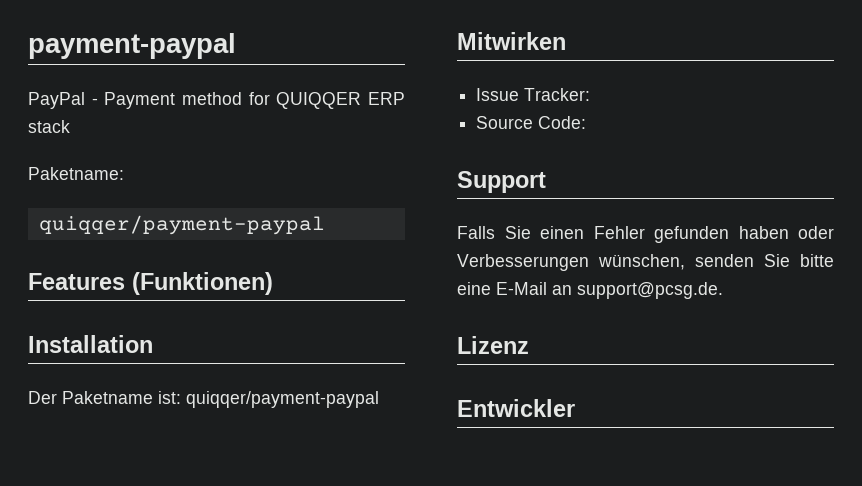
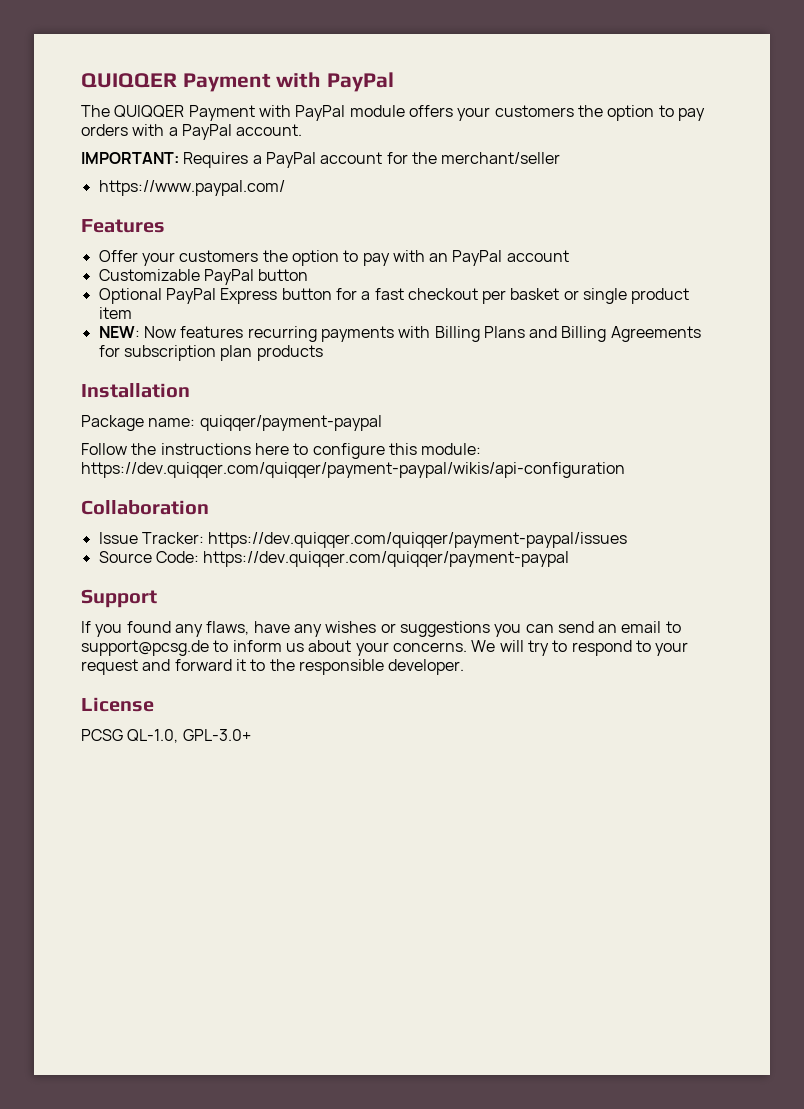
[28,33,236,59] [28,92,405,109] [28,120,70,133] [28,167,124,180] [38,215,325,235] [28,272,273,295] [28,335,153,353] [28,391,379,408] [457,32,566,50] payment-paypal // PayPal - Payment method for QUIQQER ERP stack // Paketname: // quiqqer/payment-paypal // Features (Funktionen) // Installation // Der Paketname ist: quiqqer/payment-paypal // Mitwirken -> [81,72,395,92] [81,105,705,121] [81,124,303,140] [81,152,561,168] [98,180,285,196] [81,219,165,233] [98,250,569,266] [98,269,309,285] [98,288,690,304] [98,307,132,319] [98,326,701,342] [98,345,323,361] [81,383,190,398] [81,415,382,431] [81,443,482,459] [81,462,625,478] [81,500,209,515] QUIQQER Payment with PayPal // The QUIQQER Payment with PayPal module offers your customers the option to pay orders with a PayPal account. // IMPORTANT: Requires a PayPal account for the merchant/seller // https://www.paypal.com/ // Features // Offer your customers the option to pay with an PayPal account // Customizable PayPal button // Optional PayPal Express button for a fast checkout per basket or single product item // NEW: Now features recurring payments with Billing Plans and Billing Agreements for subscription plan products // Installation // Package name: quiqqer/payment-paypal // Follow the instructions here to configure this module: https://dev.quiqqer.com/quiqqer/payment-paypal/wikis/api-configuration // Collaboration
(591, 94) none -> [208,532,628,548] https://dev.quiqqer.com/quiqqer/payment-paypal/issues
(587, 122) none -> [203,551,570,567] https://dev.quiqqer.com/quiqqer/payment-paypal
[457,226,834,243] [457,254,834,271] [457,282,723,299] [457,336,529,354] [457,399,575,417] Falls Sie einen Fehler gefunden haben oder Verbesserungen wünschen, senden Sie bitte eine E-Mail an support@pcsg.de. // Lizenz // Entwickler -> [81,621,681,637] [81,640,689,656] [81,659,465,675] [81,697,154,712] [81,729,251,743] If you found any flaws, have any wishes or suggestions you can send an email to support@pcsg.de to inform us about your concerns. We will try to respond to your request and forward it to the responsible developer. // License // PCSG QL-1.0, GPL-3.0+

